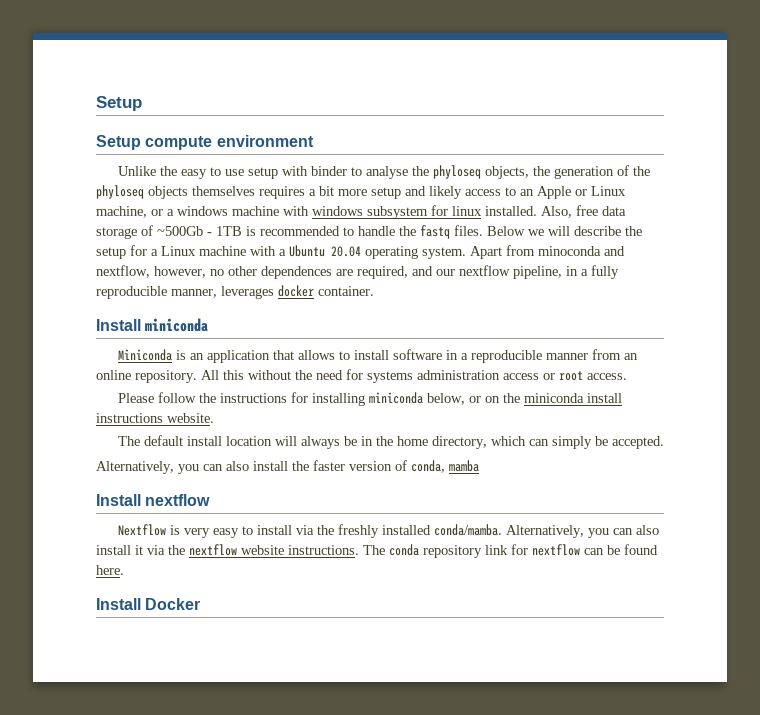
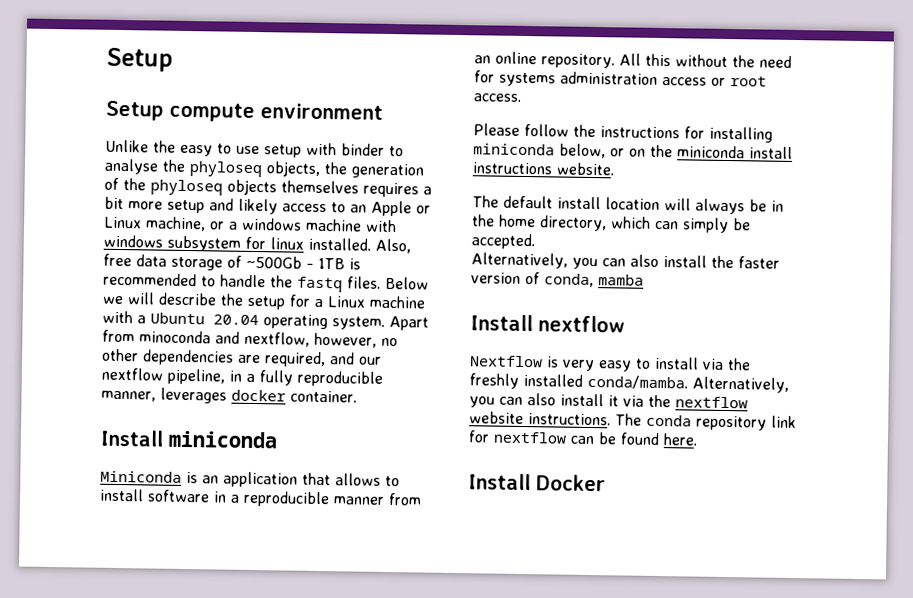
[261,266,332,279] dependences -> [142,349,234,366] dependencies

